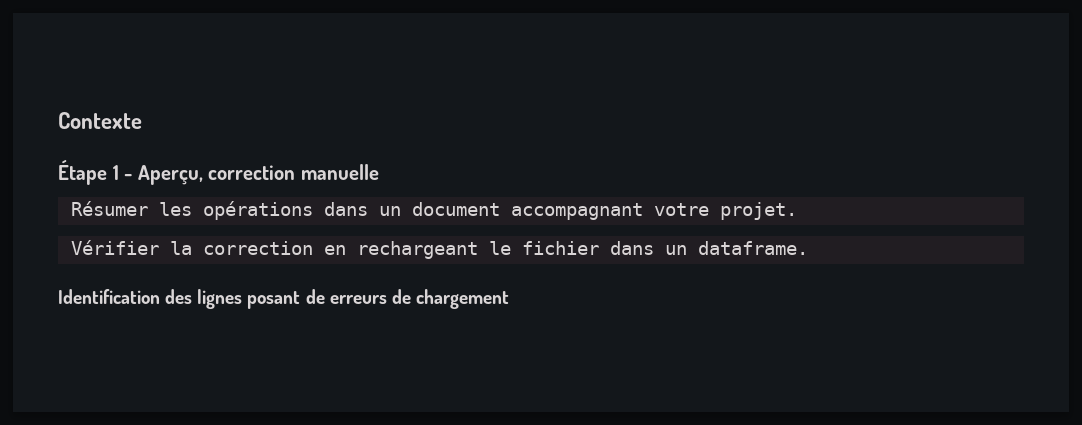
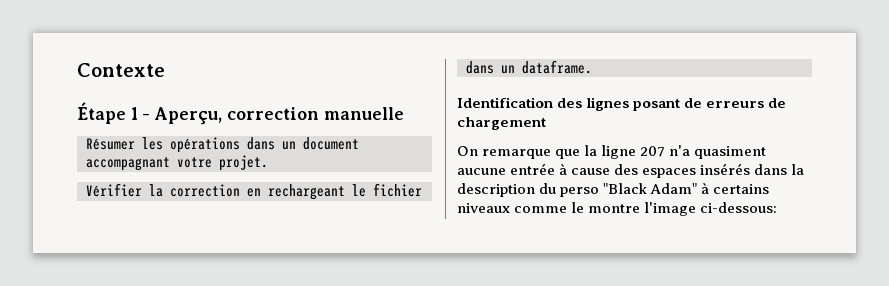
(509, 299) none -> [457,145,767,159] [457,163,805,178] [457,182,770,197] [457,202,778,216] // On remarque que la ligne 207 n'a quasiment aucune entrée à cause des espaces insérés dans la description du perso "Black Adam" à certains niveaux comme le montre l'image ci-dessous:

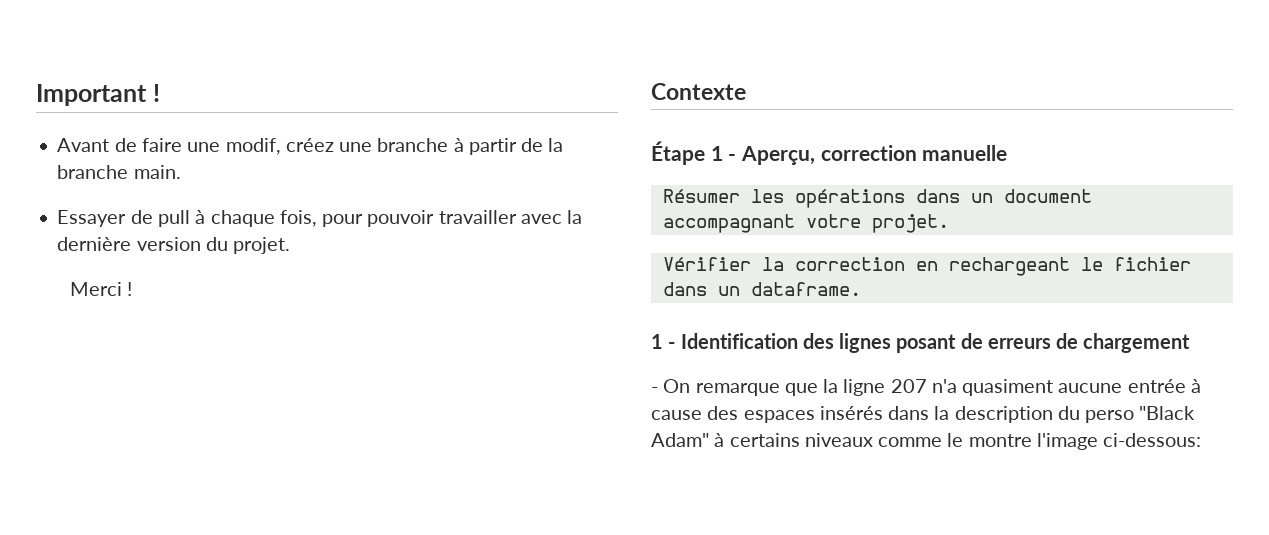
(77, 70) none -> [36,84,160,106] [57,138,564,155] [57,165,181,179] [57,210,583,227] [57,237,291,254] [69,282,132,296] Important ! // Avant de faire une modif, créez une branche à partir de la branche main. // Essayer de pull à chaque fois, pour pouvoir travailler avec la dernière version du projet. // Merci ! //
(592, 67) none -> [651,334,676,349] 1 -
(546, 123) none -> [651,387,658,393] -

